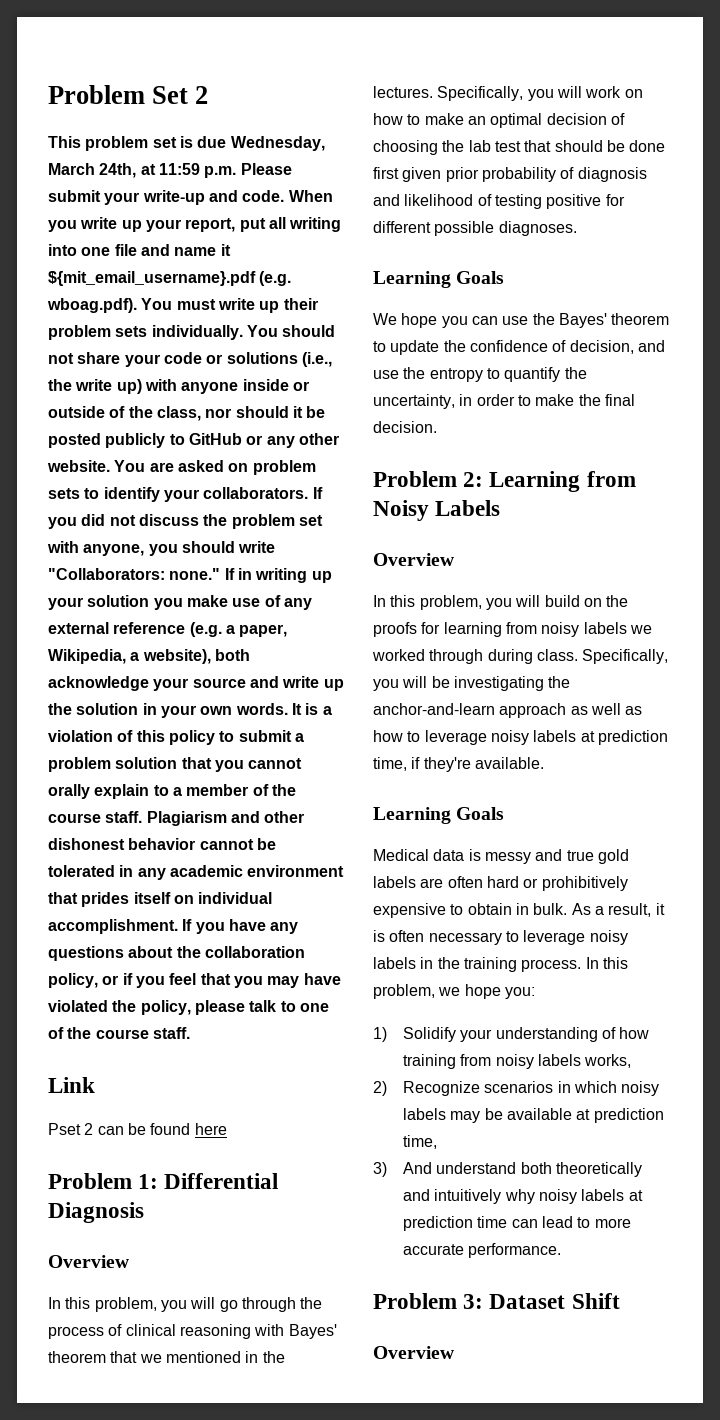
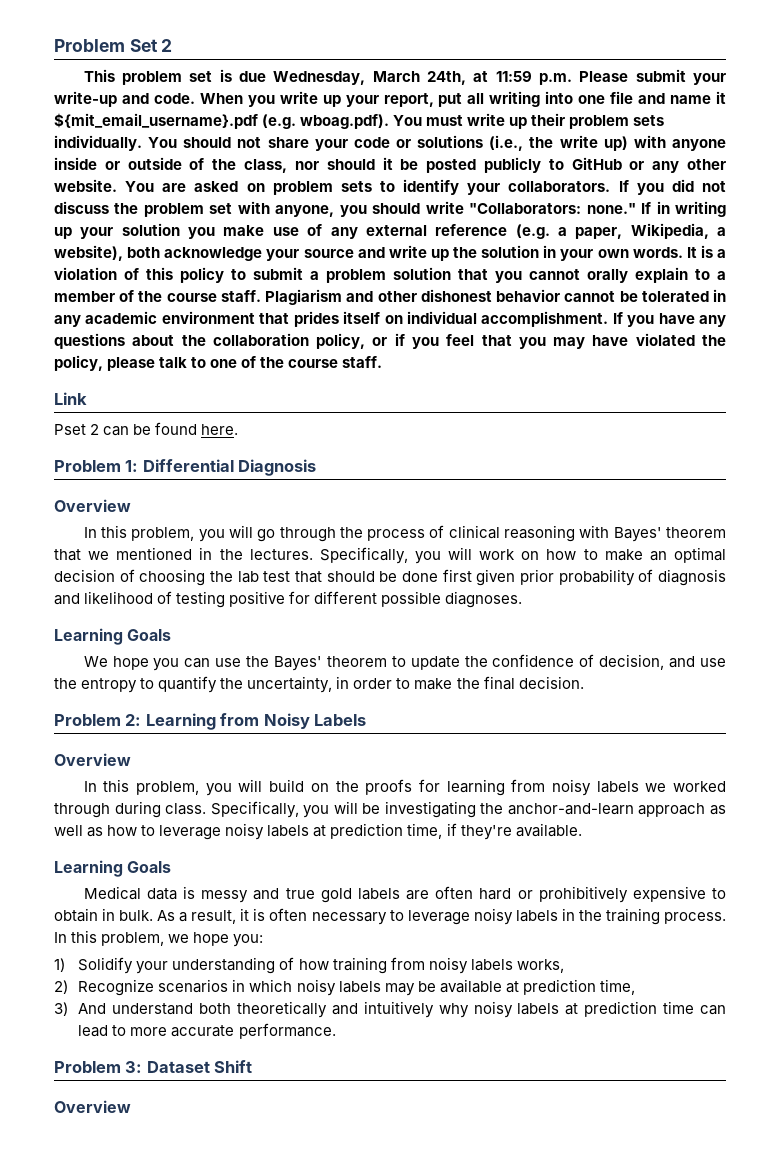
[194,1123,227,1135] here -> [201,424,239,435] here.

